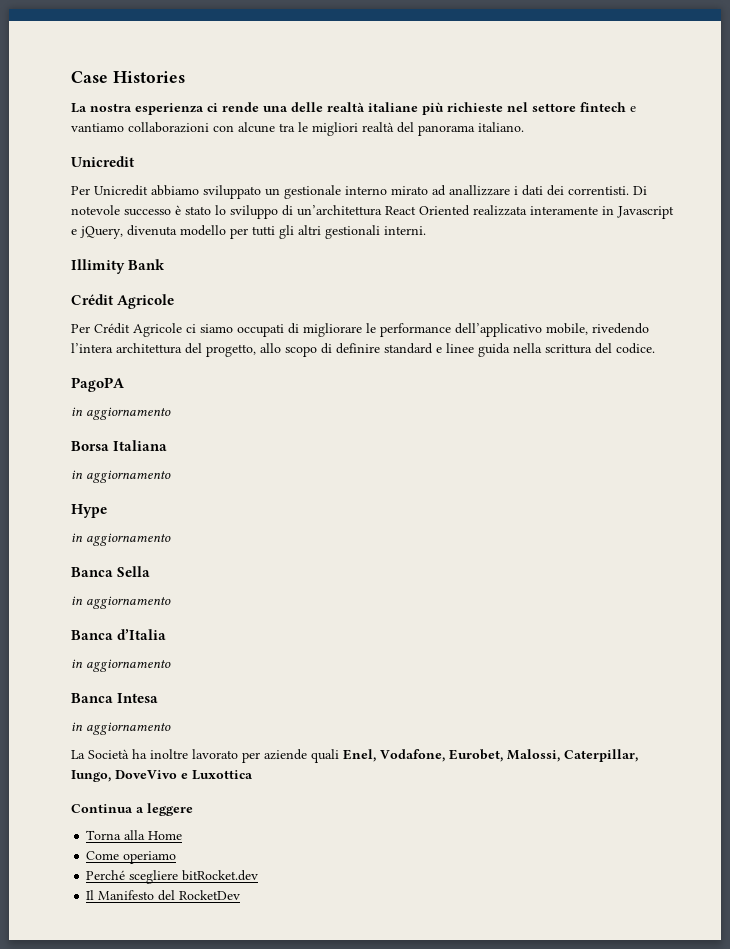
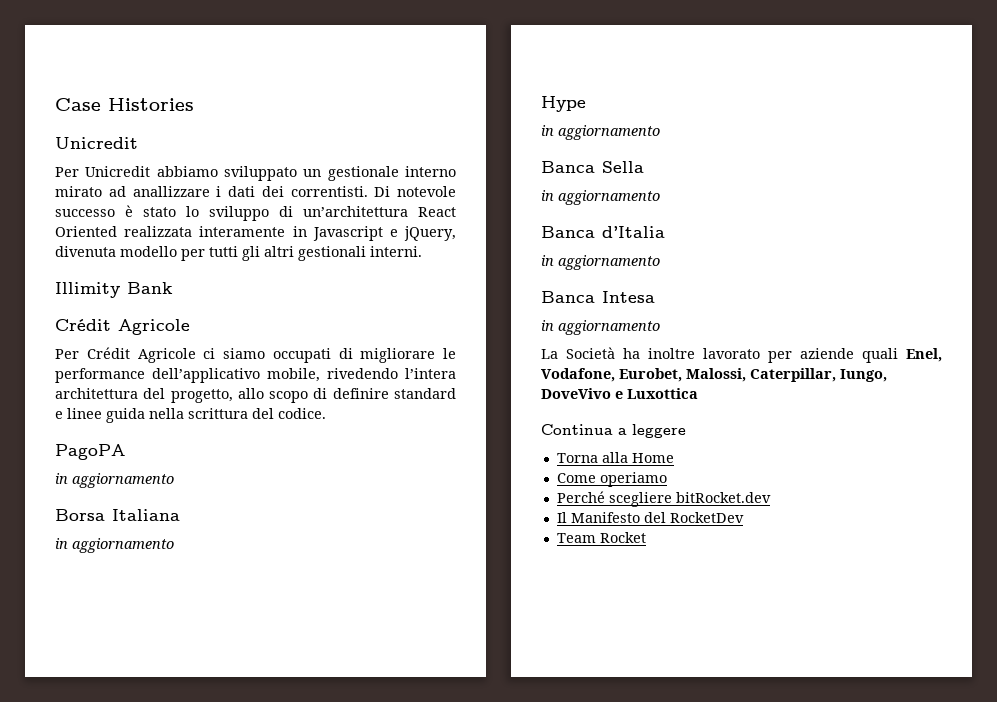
[71,102,636,115] [71,122,524,136] // La nostra esperienza ci rende una delle realtà italiane più richieste nel settore fintech e vantiamo collaborazioni con alcune tra le migliori realtà del panorama italiano. -> (194, 104) none
(241, 895) none -> [556,532,646,543] // Team Rocket

